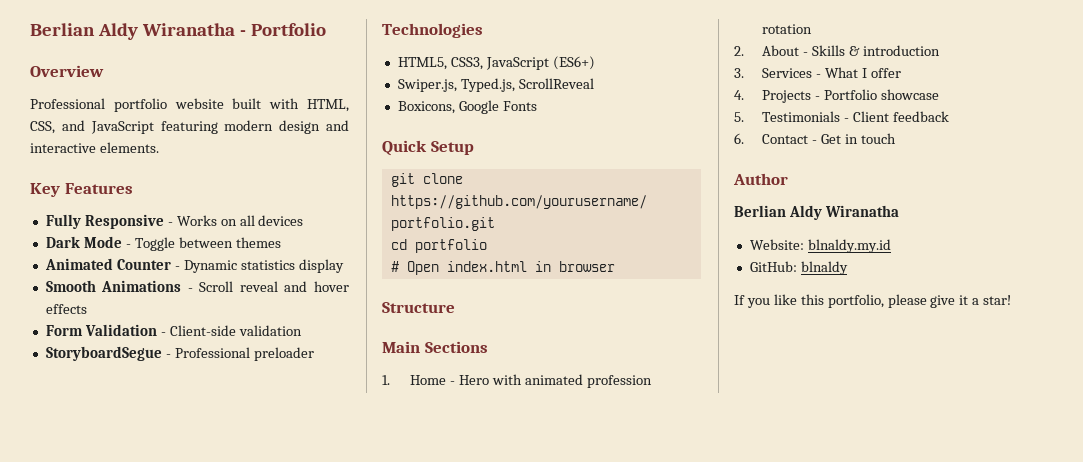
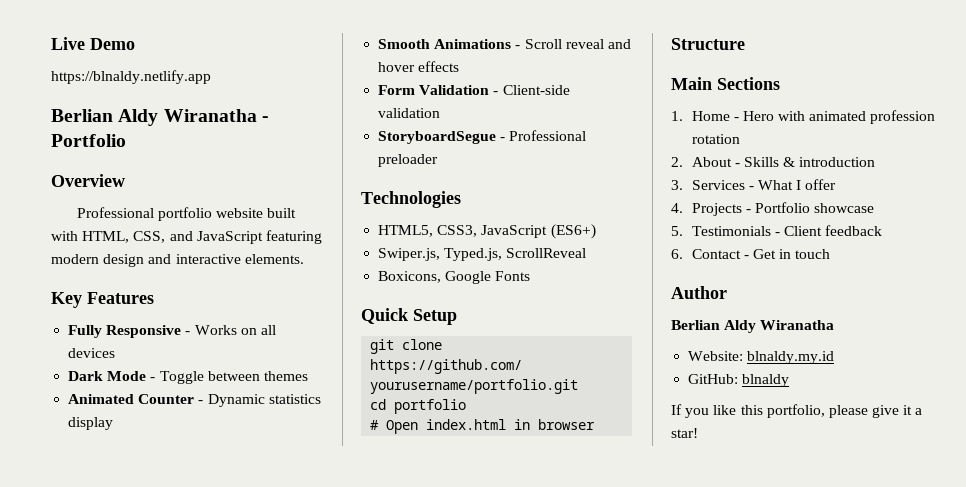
(30, 29) none -> [51,37,135,50] [51,70,211,84] Live Demo // https://blnaldy.netlify.app //

